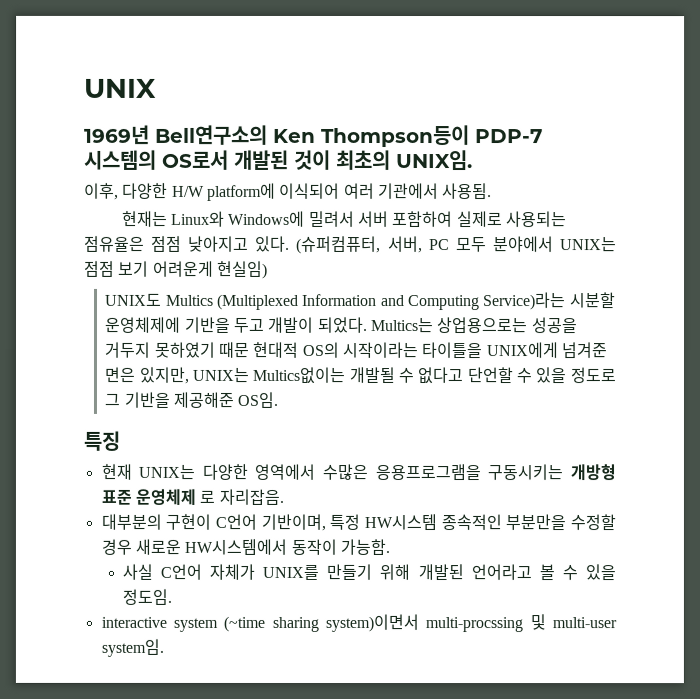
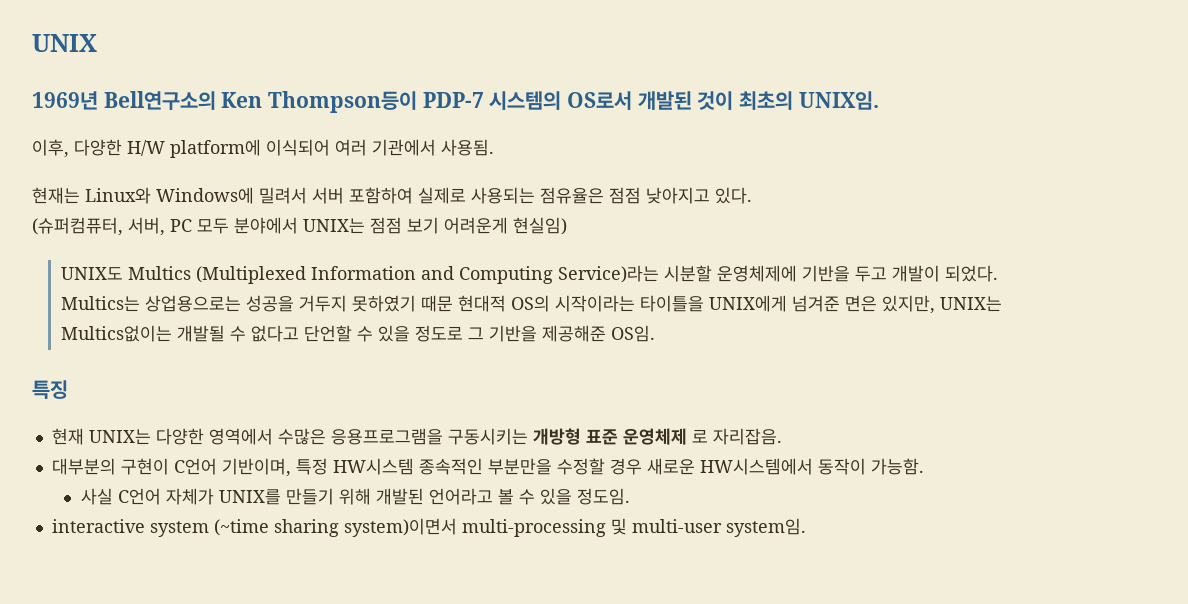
(291, 243) none -> (752, 195) //
(368, 325) none -> (998, 273) //
[425,617,524,633] multi-procssing -> [461,519,606,537] multi-processing

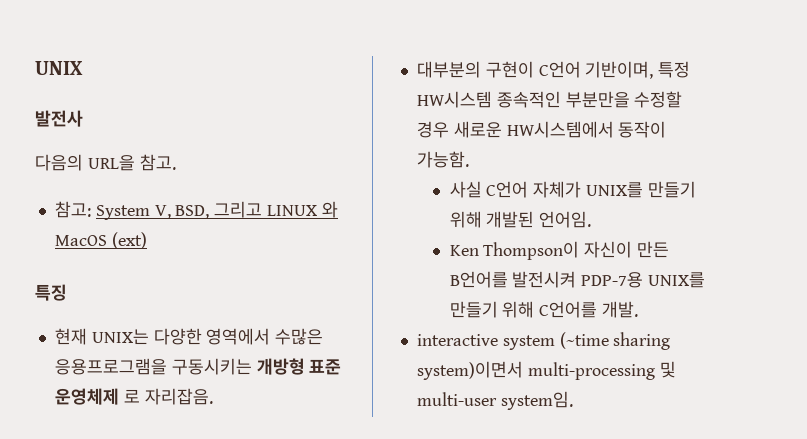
[32,91,879,113] [32,139,494,158] [32,187,752,204] [32,217,567,236] [60,265,998,284] [60,295,1002,314] [60,325,655,342] 1969년 Bell연구소의 Ken Thompson등이 PDP-7 시스템의 OS로서 개발된 것이 최초의 UNIX임. // 이후, 다양한 H/W platform에 이식되어 여러 기관에서 사용됨. // 현재는 Linux와 Windows에 밀려서 서버 포함하여 실제로 사용되는 점유율은 점점 낮아지고 있다. // (슈퍼컴퓨터, 서버, PC 모두 분야에서 UNIX는 점점 보기 어려운게 현실임) // UNIX도 Multics (Multiplexed Information and Computing Service)라는 시분할 운영체제에 기반을 두고 개발이 되었다. // Multics는 상업용으로는 성공을 거두지 못하였기 때문 현대적 OS의 시작이라는 타이틀을 UNIX에게 넘겨준 면은 있지만, UNIX는 Multics없이는 개발될 수 없다고 단언할 수 있을 정도로 그 기반을 제공해준 OS임. -> [35,110,83,127] [35,154,176,171] [54,201,338,220] [54,232,147,249] 발전사 // 다음의 URL을 참고. // 참고: System V, BSD, 그리고 LINUX 와 MacOS (ext)
[428,488,630,505] 언어라고 볼 수 있을 정도임. -> [539,211,592,228] [449,241,670,260] [449,271,706,288] [449,301,639,318] 언어임. // Ken Thompson이 자신이 만든 B언어를 발전시켜 PDP-7용 UNIX를 만들기 위해 C언어를 개발.

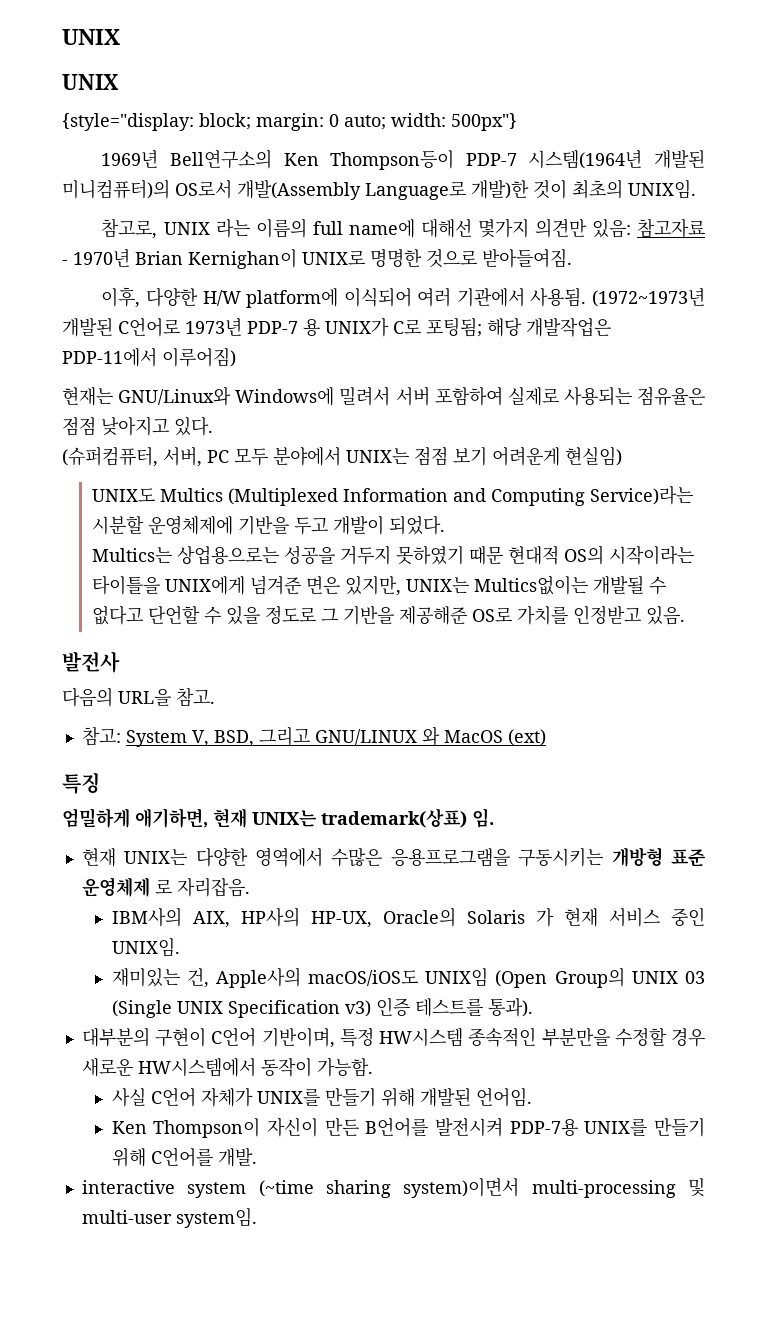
[35,61,83,75] UNIX -> [62,29,120,45] [62,74,119,90] [62,113,517,131] [101,149,705,170] [62,179,696,200] [101,218,705,239] [62,248,572,269] [101,287,706,308] [62,317,611,337] [62,348,236,367] [62,386,705,406] [62,416,213,436] [62,446,622,467] [91,486,693,506] [91,515,445,535] [91,545,694,565] [91,575,666,596] [91,605,685,625] UNIX // UNIX // {style="display: block; margin: 0 auto; width: 500px"} // 1969년 Bell연구소의 Ken Thompson등이 PDP-7 시스템(1964년 개발된 미니컴퓨터)의 OS로서 개발(Assembly Language로 개발)한 것이 최초의 UNIX임. // 참고로, UNIX 라는 이름의 full name에 대해선 몇가지 의견만 있음: 참고자료 - 1970년 Brian Kernighan이 UNIX로 명명한 것으로 받아들여짐. // 이후, 다양한 H/W platform에 이식되어 여러 기관에서 사용됨. (1972~1973년 개발된 C언어로 1973년 PDP-7 용 UNIX가 C로 포팅됨; 해당 개발작업은 PDP-11에서 이루어짐) // 현재는 GNU/Linux와 Windows에 밀려서 서버 포함하여 실제로 사용되는 점유율은 점점 낮아지고 있다. // (슈퍼컴퓨터, 서버, PC 모두 분야에서 UNIX는 점점 보기 어려운게 현실임) // UNIX도 Multics (Multiplexed Information and Computing Service)라는 시분할 운영체제에 기반을 두고 개발이 되었다. // Multics는 상업용으로는 성공을 거두지 못하였기 때문 현대적 OS의 시작이라는 타이틀을 UNIX에게 넘겨준 면은 있지만, UNIX는 Multics없이는 개발될 수 없다고 단언할 수 있을 정도로 그 기반을 제공해준 OS로 가치를 인정받고 있음.
[267,205,318,216] LINUX -> [314,729,417,745] GNU/LINUX
(67, 292) none -> [62,808,494,828] // 엄밀하게 애기하면, 현재 UNIX는 trademark(상표) 임.
(213, 396) none -> [111,907,705,928] [111,938,180,957] [111,967,705,988] [111,997,533,1018] // IBM사의 AIX, HP사의 HP-UX, Oracle의 Solaris 가 현재 서비스 중인 UNIX임. // 재미있는 건, Apple사의 macOS/iOS도 UNIX임 (Open Group의 UNIX 03 (Single UNIX Specification v3) 인증 테스트를 통과).

